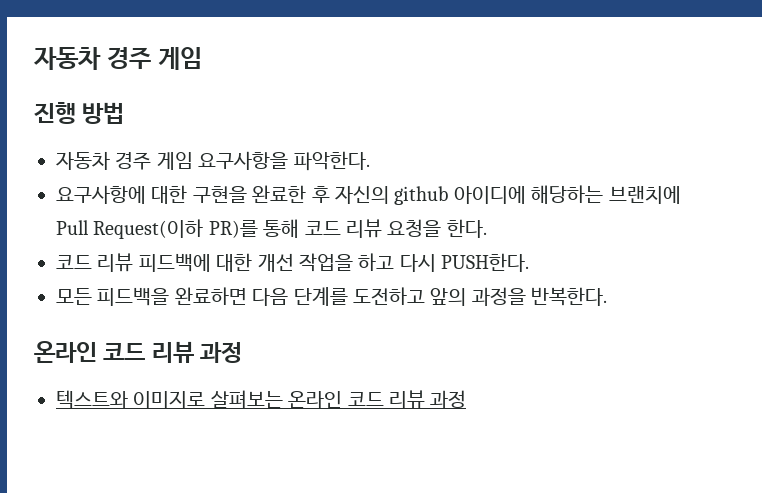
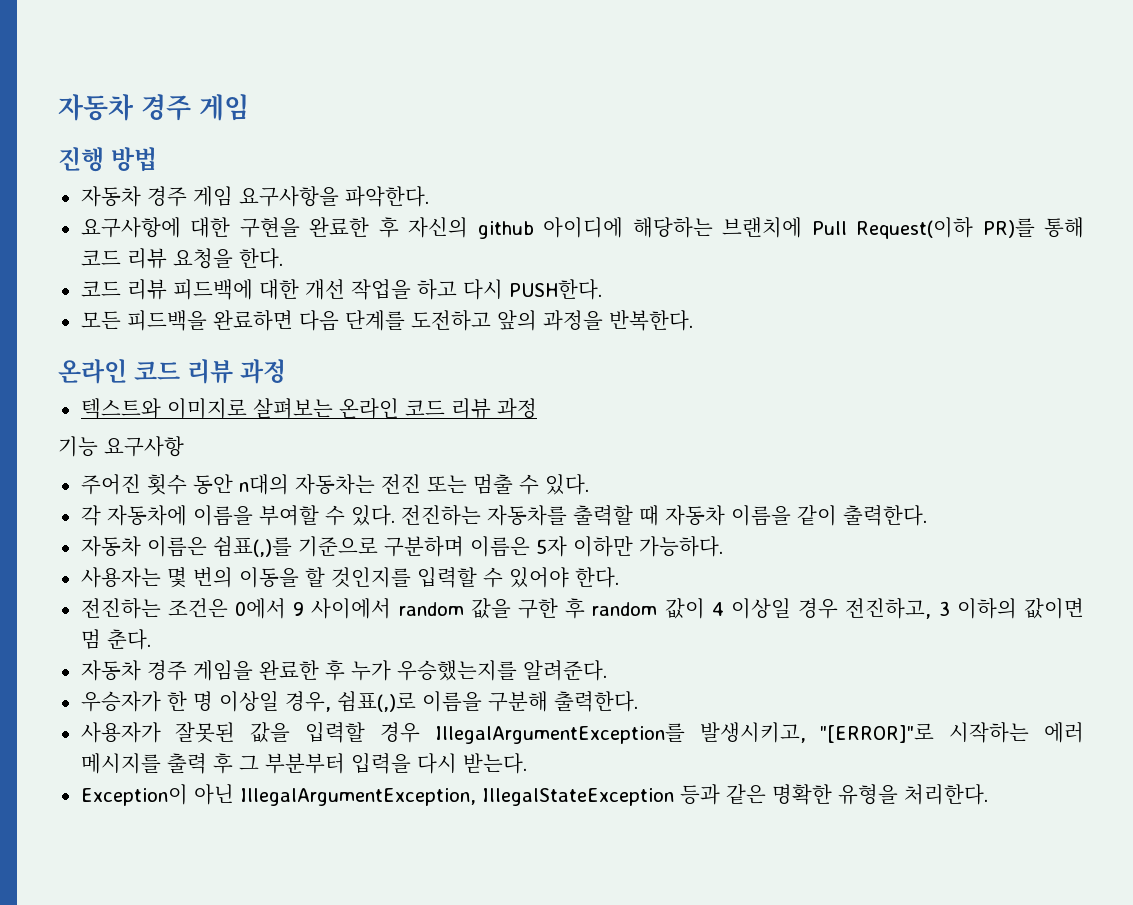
(467, 399) none -> [58,436,184,457] [80,474,589,495] [80,505,927,526] [80,536,723,557] [80,567,619,588] [80,598,1085,619] [80,629,151,650] [80,660,607,681] [80,691,638,712] [80,722,1084,744] [80,753,527,774] [80,784,988,806] // 기능 요구사항 // 주어진 횟수 동안 n대의 자동차는 전진 또는 멈출 수 있다. // 각 자동차에 이름을 부여할 수 있다. 전진하는 자동차를 출력할 때 자동차 이름을 같이 출력한다. // 자동차 이름은 쉼표(,)를 기준으로 구분하며 이름은 5자 이하만 가능하다. // 사용자는 몇 번의 이동을 할 것인지를 입력할 수 있어야 한다. // 전진하는 조건은 0에서 9 사이에서 random 값을 구한 후 random 값이 4 이상일 경우 전진하고, 3 이하의 값이면 멈 춘다. // 자동차 경주 게임을 완료한 후 누가 우승했는지를 알려준다. // 우승자가 한 명 이상일 경우, 쉼표(,)로 이름을 구분해 출력한다. // 사용자가 잘못된 값을 입력할 경우 IllegalArgumentException를 발생시키고, "[ERROR]"로 시작하는 에러 메시지를 출력 후 그 부분부터 입력을 다시 받는다. // Exception이 아닌 IllegalArgumentException, IllegalStateException 등과 같은 명확한 유형을 처리한다.

